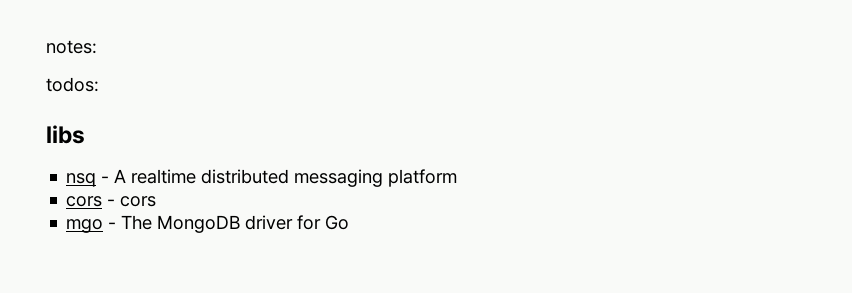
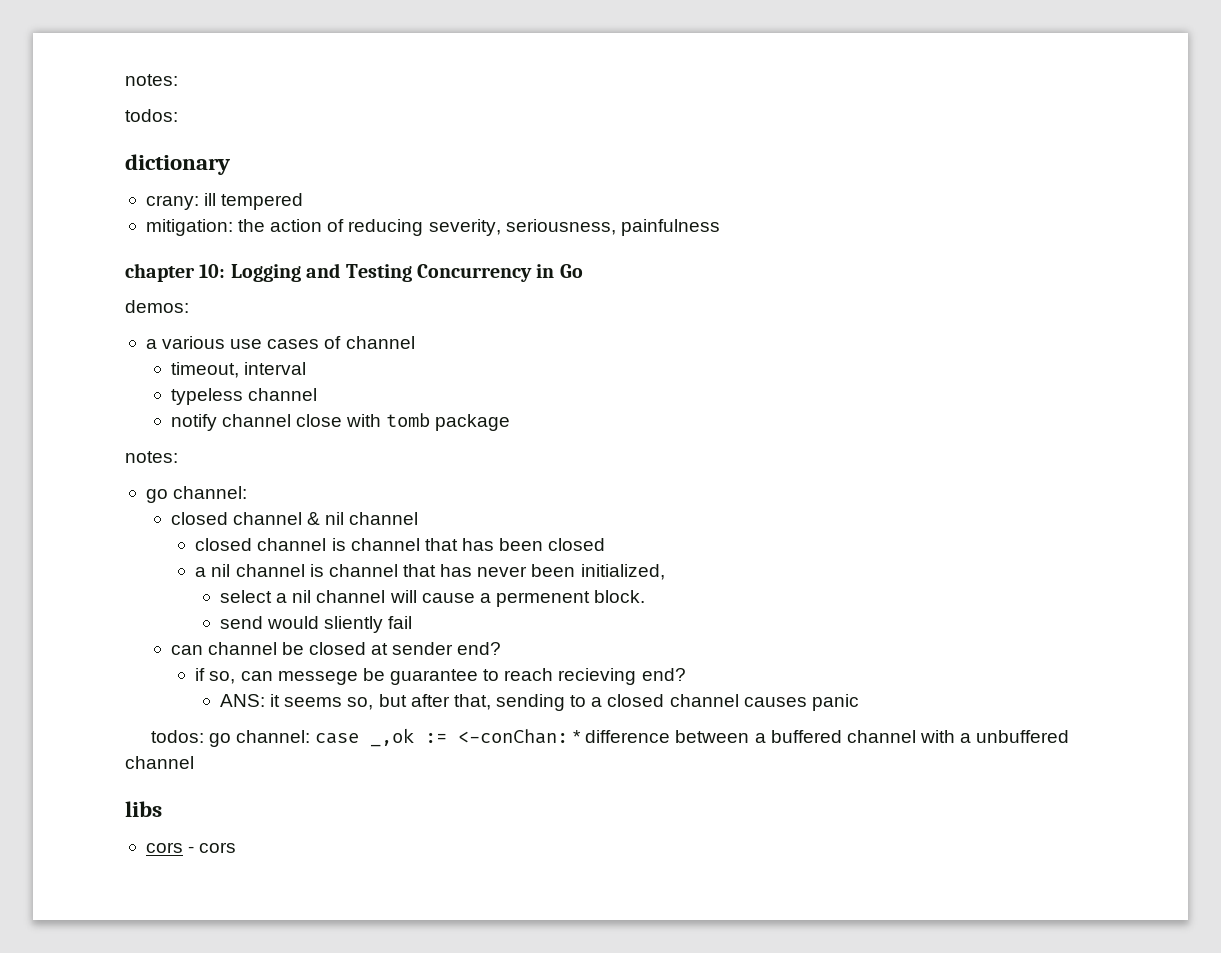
[46,125,85,144] [66,169,458,187] [66,196,157,207] [66,215,350,233] libs // nsq - A realtime distributed messaging platform // cors - cors // mgo - The MongoDB driver for Go -> [125,154,230,175] [145,193,304,210] [145,219,720,236] [125,263,583,282] [125,300,189,313] [145,336,415,349] [170,362,306,378] [170,388,317,405] [170,413,511,431] [125,451,178,463] [145,486,248,503] [170,512,419,525] [195,538,606,551] [195,564,665,580] [220,590,646,607] [220,616,413,633] [170,642,502,655] [195,668,686,685] [220,694,859,711] [150,728,1070,747] [125,756,194,769] [125,801,162,817] [145,842,237,853] dictionary // crany: ill tempered // mitigation: the action of reducing severity, seriousness, painfulness // chapter 10: Logging and Testing Concurrency in Go // demos: // a various use cases of channel // timeout, interval // typeless channel // notify channel close with tomb package // notes: // go channel: // closed channel & nil channel // closed channel is channel that has been closed // a nil channel is channel that has never been initialized, // select a nil channel will cause a permenent block. // send would sliently fail // can channel be closed at sender end? // if so, can messege be guarantee to reach recieving end? // ANS: it seems so, but after that, sending to a closed channel causes panic // todos: go channel: case _,ok := <-conChan: * difference between a buffered channel with a unbuffered channel // libs // cors - cors

